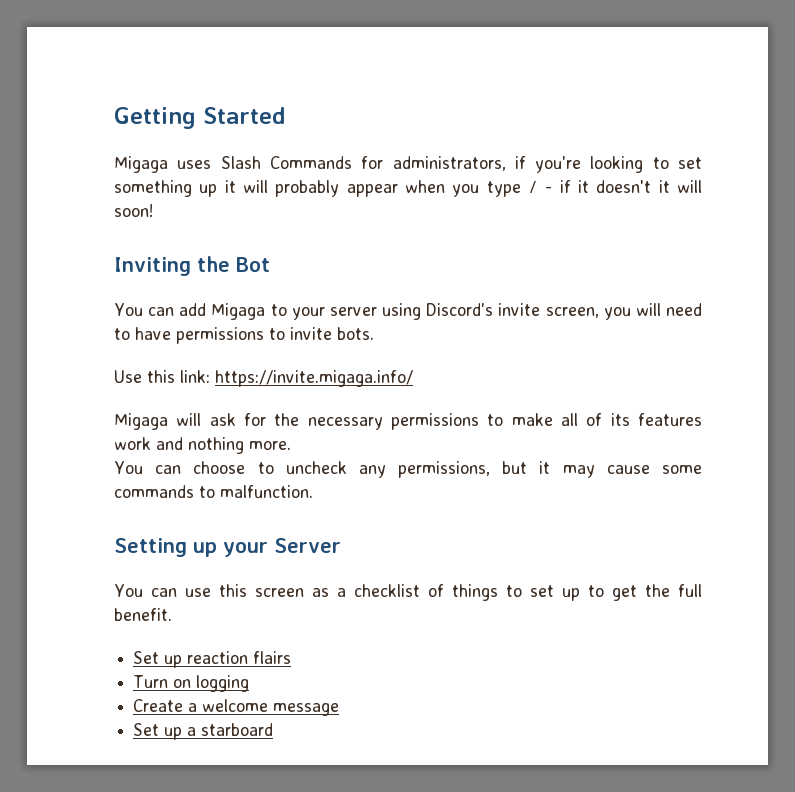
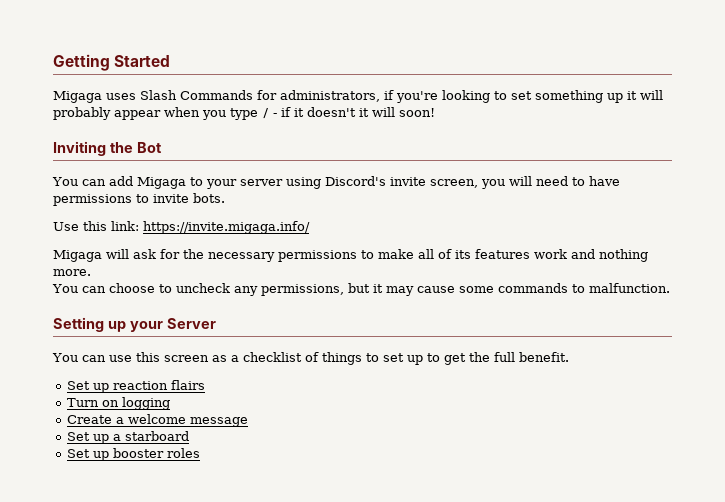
(274, 729) none -> [66,448,200,461] // Set up booster roles

